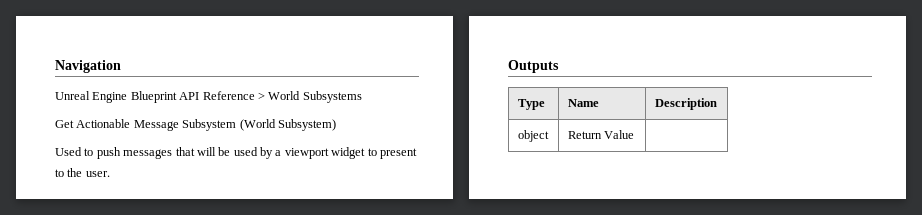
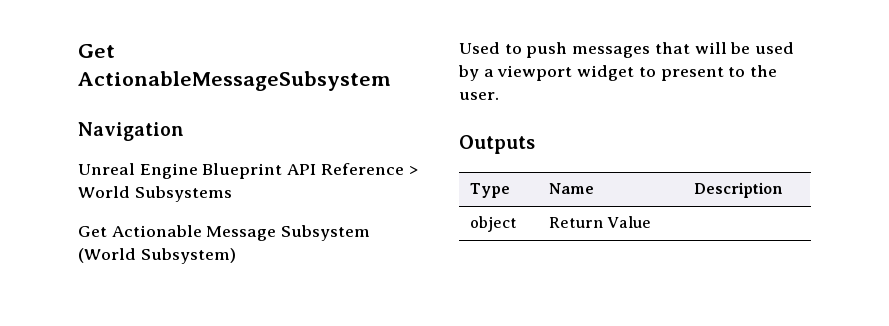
(55, 66) none -> [78,44,115,58] [78,71,391,91] Get ActionableMessageSubsystem //

